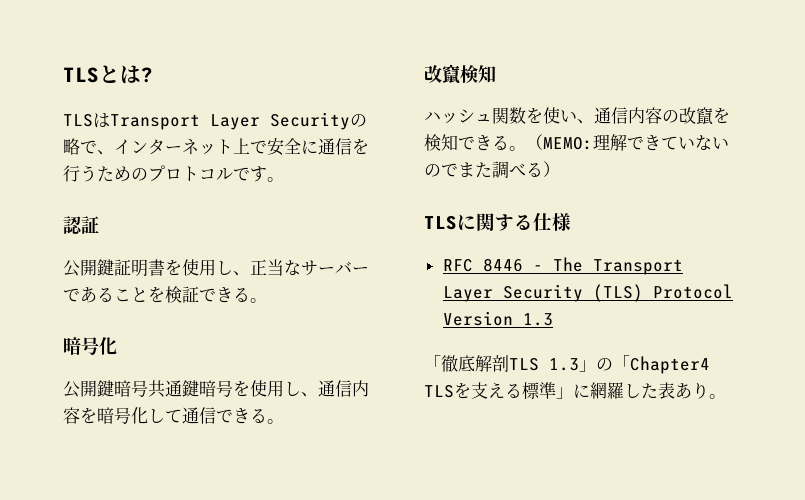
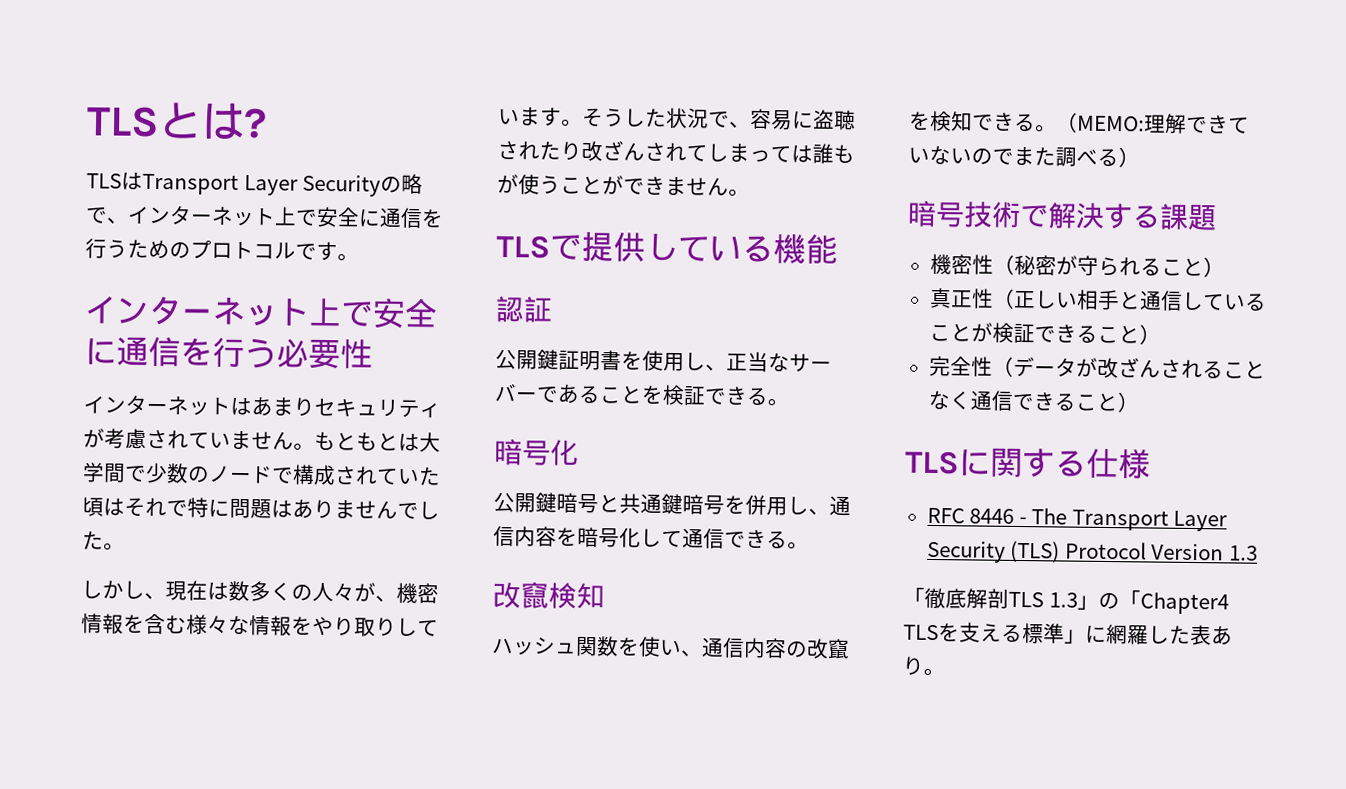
(284, 179) none -> [84,295,438,328] [84,336,373,369] [83,394,441,419] [83,428,441,453] [82,462,441,486] [82,497,440,520] [82,531,125,551] [81,580,439,604] [81,613,439,637] [498,107,856,131] [497,140,855,164] [497,173,750,197] [496,231,838,264] // インターネット上で安全に通信を行う必要性 // インターネットはあまりセキュリティが考慮されていません。もともとは大学間で少数のノードで構成されていた頃はそれで特に問題はありませんでした。 // しかし、現在は数多くの人々が、機密情報を含む様々な情報をやり取りしています。そうした状況で、容易に盗聴されたり改ざんされてしまっては誰もが使うことができません。 // TLSで提供している機能
(148, 388) none -> [598,494,620,513] と
[250,380,267,397] 使 -> [745,494,767,516] 併
(560, 169) none -> [907,200,1217,231] [929,253,1225,278] [929,287,1267,311] [928,322,1161,345] [928,355,1266,379] [927,390,1140,413] // 暗号技術で解決する課題 // 機密性（秘密が守られること） // 真正性（正しい相手と通信していることが検証できること） // 完全性（データが改ざんされることなく通信できること）

